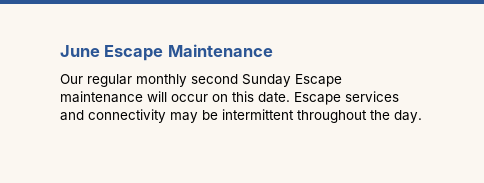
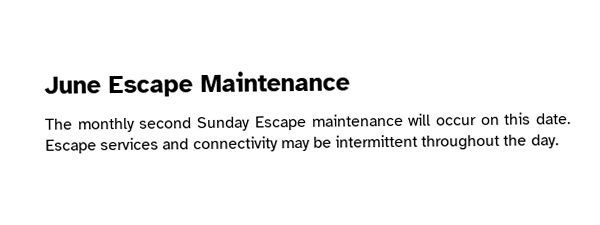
[60,74,132,87] Our regular -> [45,118,73,130] The

